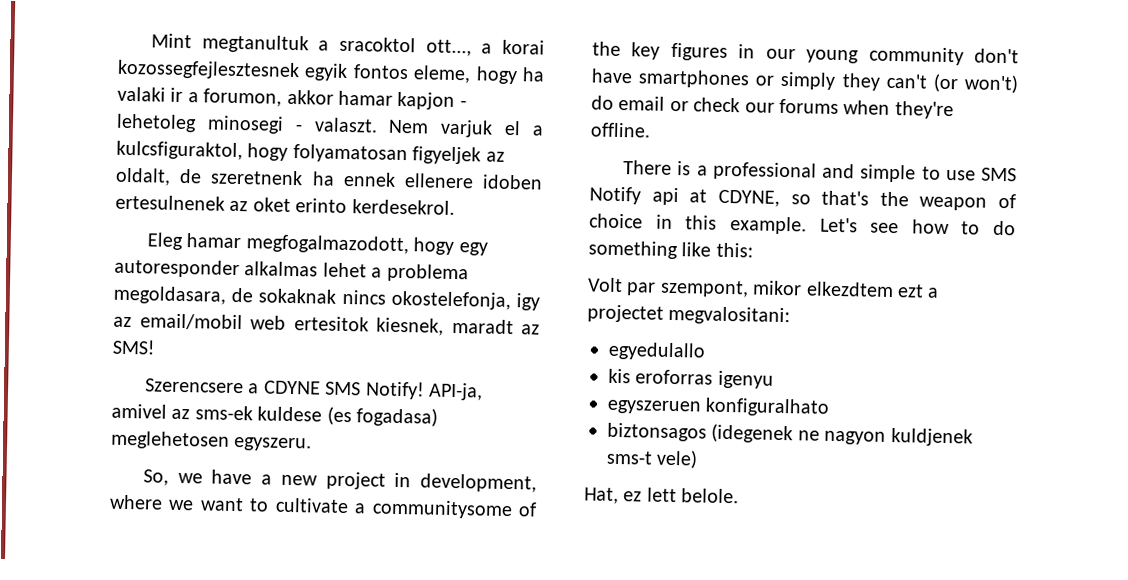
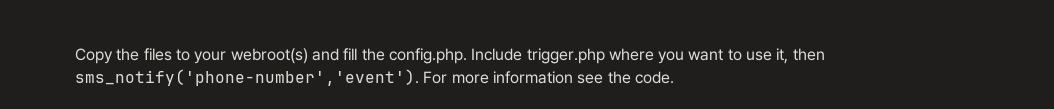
[151,33,545,57] [117,59,545,85] [117,86,467,110] [116,113,544,138] [116,140,505,165] [115,167,543,190] [115,194,455,215] [147,232,488,256] [114,258,469,283] [113,285,540,311] [113,313,540,336] [112,339,156,355] [145,378,484,401] [111,403,438,427] [111,430,313,452] [143,469,537,493] [109,494,537,520] [592,41,1019,66] [591,68,1019,94] [591,95,954,120] [590,122,651,138] [623,160,1018,183] [589,186,1016,211] [589,213,1016,236] [588,240,753,260] [587,277,940,298] [587,304,791,326] [608,341,706,361] [608,368,774,389] [607,397,831,417] [607,422,973,447] [606,449,699,469] [584,487,740,505] Mint megtanultuk a sracoktol ott..., a korai kozossegfejlesztesnek egyik fontos eleme, hogy ha valaki ir a forumon, akkor hamar kapjon - lehetoleg minosegi - valaszt. Nem varjuk el a kulcsfiguraktol, hogy folyamatosan figyeljek az oldalt, de szeretnenk ha ennek ellenere idoben ertesulnenek az oket erinto kerdesekrol. // Eleg hamar megfogalmazodott, hogy egy autoresponder alkalmas lehet a problema megoldasara, de sokaknak nincs okostelefonja, igy az email/mobil web ertesitok kiesnek, maradt az SMS! // Szerencsere a CDYNE SMS Notify! API-ja, amivel az sms-ek kuldese (es fogadasa) meglehetosen egyszeru. // So, we have a new project in development, where we want to cultivate a communitysome of the key figures in our young community don't have smartphones or simply they can't (or won't) do email or check our forums when they're offline. // There is a professional and simple to use SMS Notify api at CDYNE, so that's the weapon of choice in this example. Let's see how to do something like this: // Volt par szempont, mikor elkezdtem ezt a projectet megvalositani: // egyedulallo // kis eroforras igenyu // egyszeruen konfiguralhato // biztonsagos (idegenek ne nagyon kuldjenek sms-t vele) // Hat, ez lett belole. -> [75,48,825,64] [75,69,674,86] Copy the files to your webroot(s) and fill the config.php. Include trigger.php where you want to use it, then sms_notify('phone-number','event'). For more information see the code.

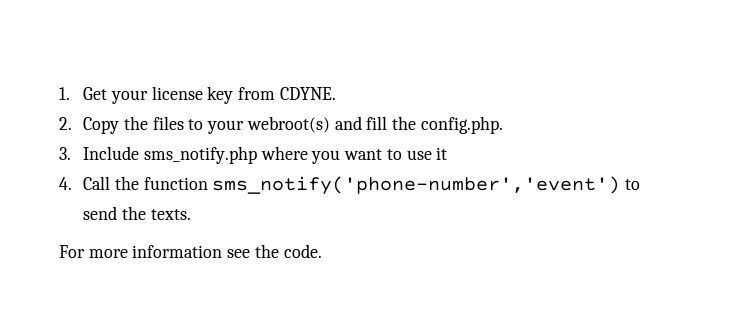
(75, 56) none -> [59,86,336,104] [59,117,72,130] 1. Get your license key from CDYNE. // 2.
[471,48,605,64] Include trigger.php -> [59,146,257,164] // 3. Include sms_notify.php
[776,48,825,64] [75,69,419,86] it, then sms_notify('phone-number','event'). -> [436,147,448,160] [59,176,641,195] [83,206,191,220] it // 4. Call the function sms_notify('phone-number','event') to send the texts. //

